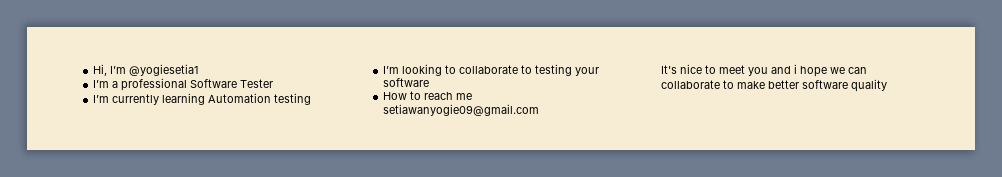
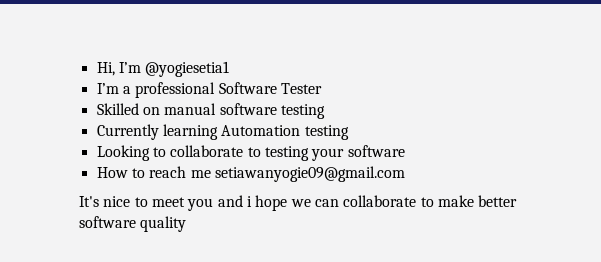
[93,94,160,105] I’m currently -> [96,103,325,119] [96,124,159,140] Skilled on manual software testing // Currently
[383,64,443,76] I’m looking -> [96,145,150,161] Looking

